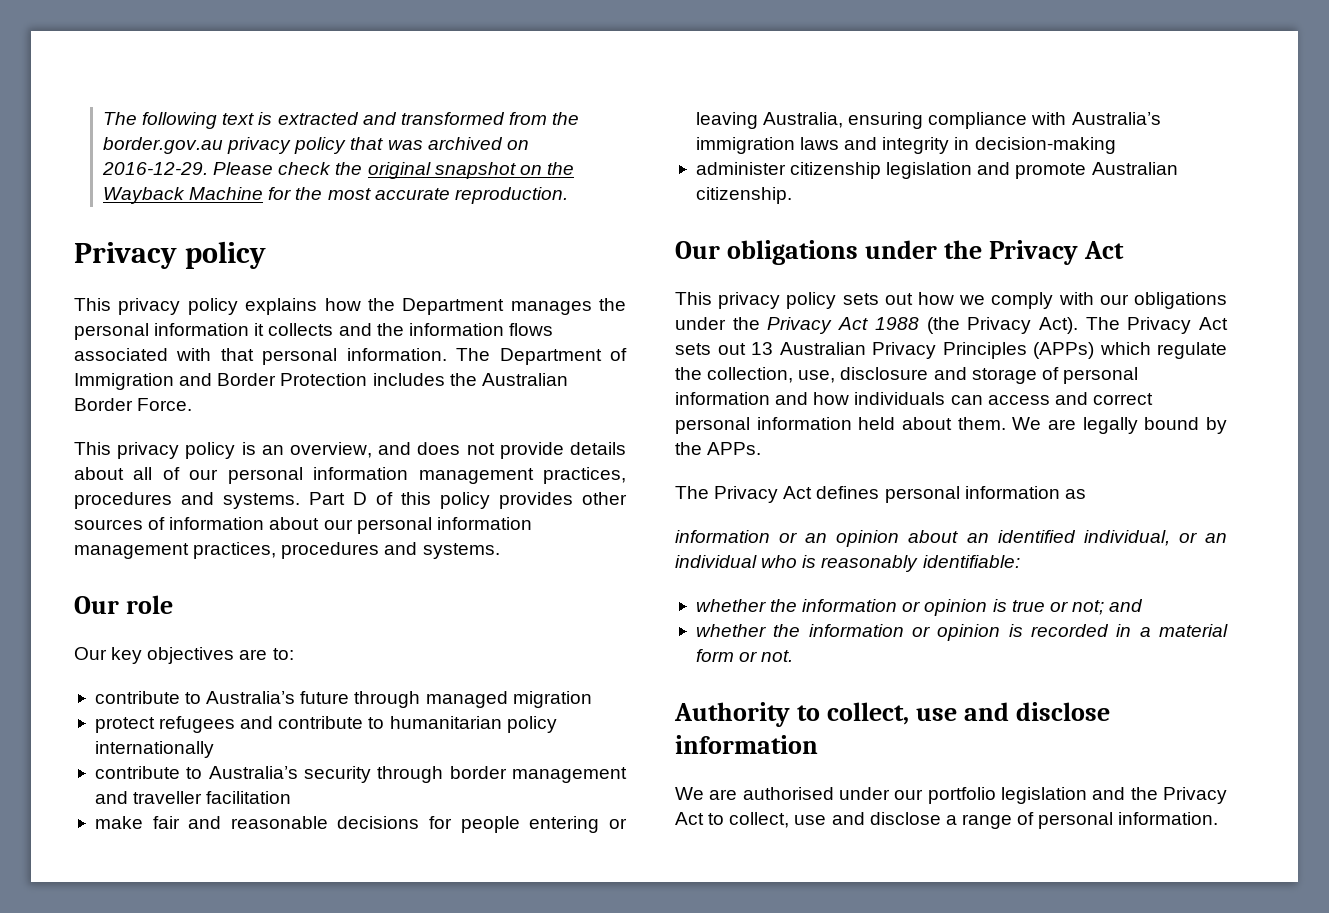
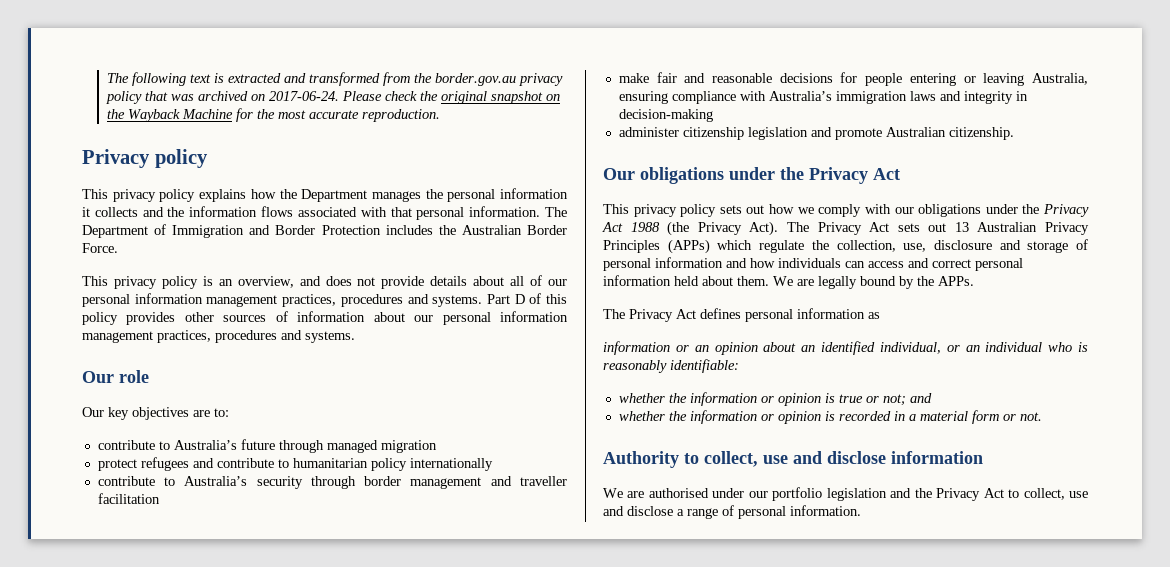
[102,162,209,175] 2016-12-29. -> [268,91,339,101] 2017-06-24.

